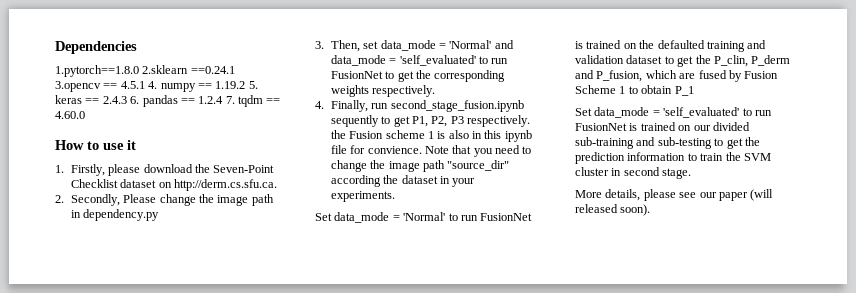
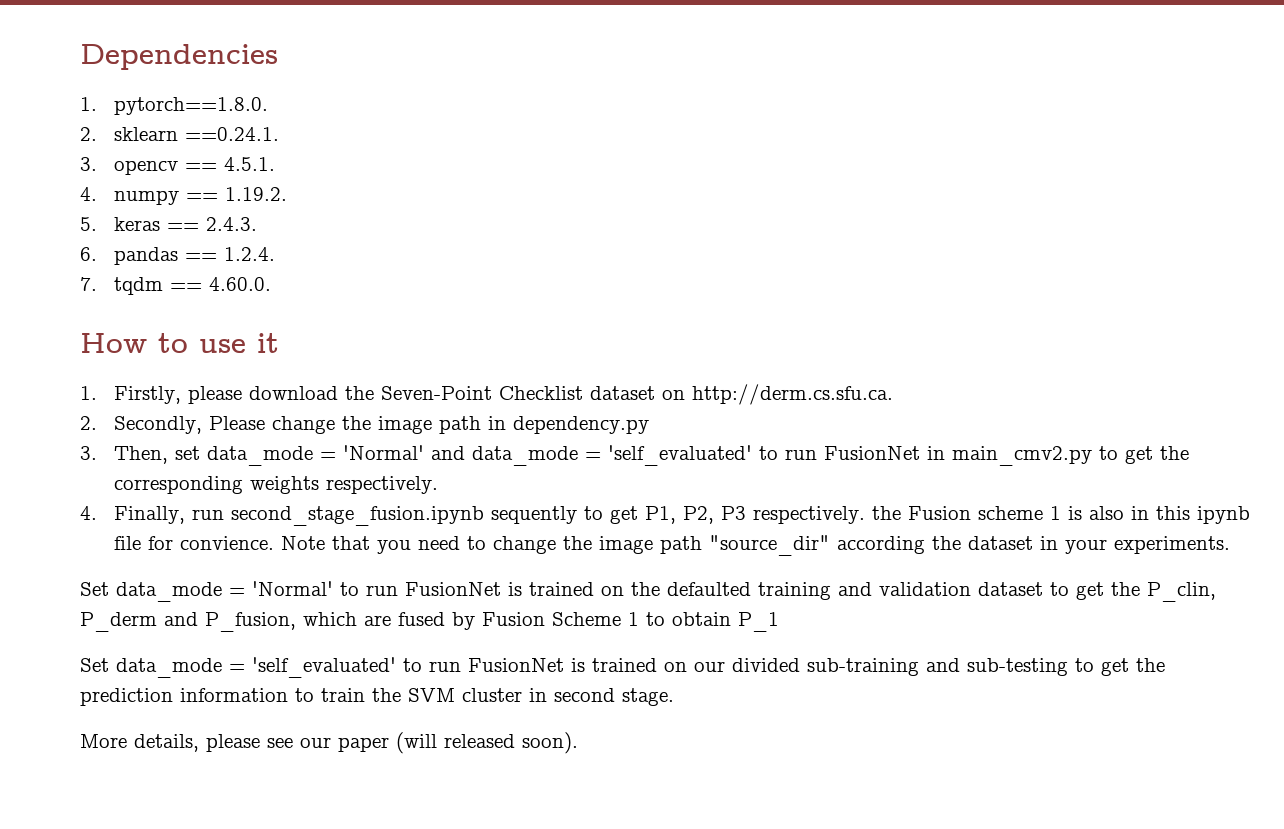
[55,65,235,77] [55,81,145,92] 1.pytorch==1.8.0 2.sklearn ==0.24.1 3.opencv == 4.5.1 -> [80,97,268,115] [80,127,279,141] [80,157,275,175] 1. pytorch==1.8.0. // 2. sklearn ==0.24.1. // 3. opencv == 4.5.1. //
[215,81,246,89] 1.19.2 -> [224,187,287,201] 1.19.2. //
[102,96,127,104] 2.4.3 -> [205,217,257,231] 2.4.3. //
[198,96,224,104] 1.2.4 -> [223,247,275,261] 1.2.4. //
[55,111,85,119] 4.60.0 -> [208,277,271,291] 4.60.0.
(383, 75) none -> [926,446,1092,466] in main_cmv2.py

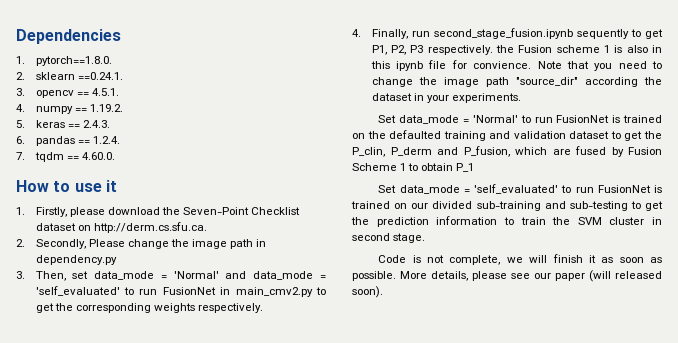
(674, 697) none -> [378,254,662,265] [352,271,396,281] Code is not complete, we will finish it as soon as possible.

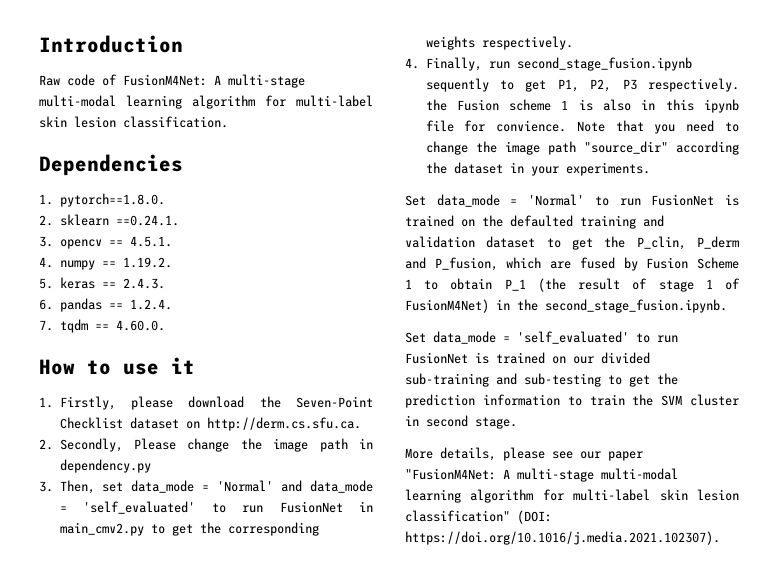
(16, 36) none -> [39,35,183,53] [39,74,305,88] [39,95,373,109] [39,116,228,128] Introduction // Raw code of FusionM4Net: A multi-stage multi-modal learning algorithm for multi-label skin lesion classification. //
(475, 167) none -> [537,278,740,292] [405,299,727,313] (the result of stage 1 of FusionM4Net) in the second_stage_fusion.ipynb.
[378,254,662,265] [352,271,396,281] Code is not complete, we will finish it as soon as possible. -> (517, 423) none
[589,270,662,282] [352,286,383,298] (will released soon). -> [405,468,678,482] [405,489,739,503] [405,510,552,524] [405,531,720,545] "FusionM4Net: A multi-stage multi-modal learning algorithm for multi-label skin lesion classification" (DOI: https://doi.org/10.1016/j.media.2021.102307).

